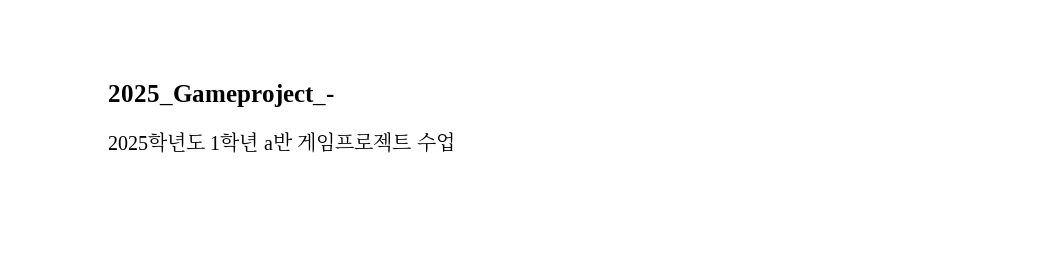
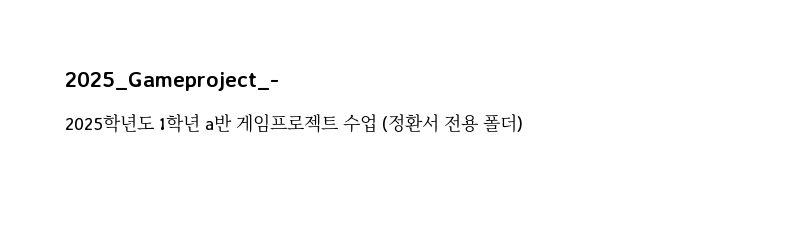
(455, 142) none -> [382,114,523,133] (정환서 전용 폴더)

